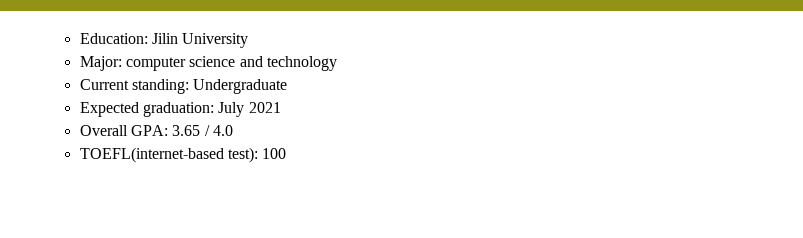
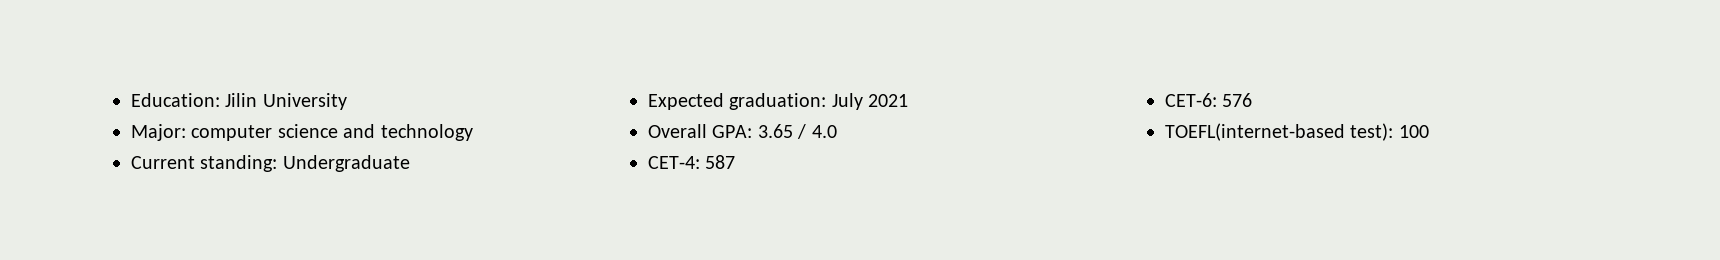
(233, 130) none -> [648,155,736,169] [1165,93,1253,107] // CET-4: 587 // CET-6: 576

